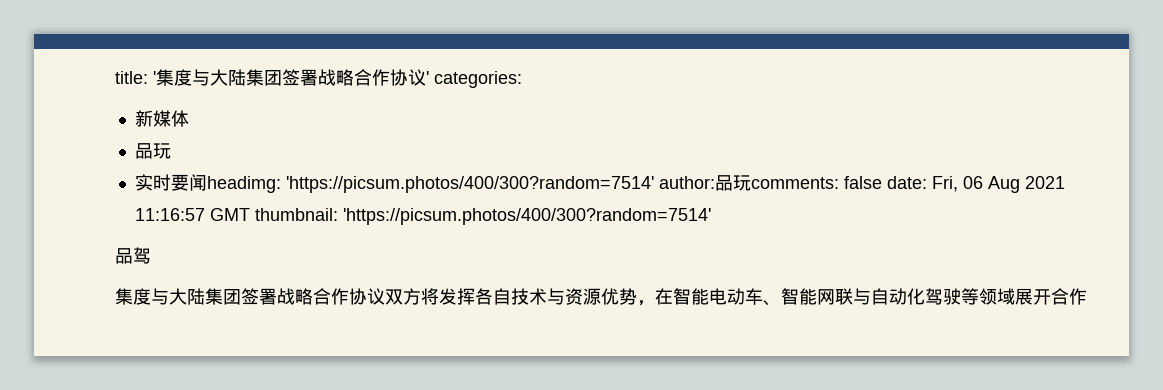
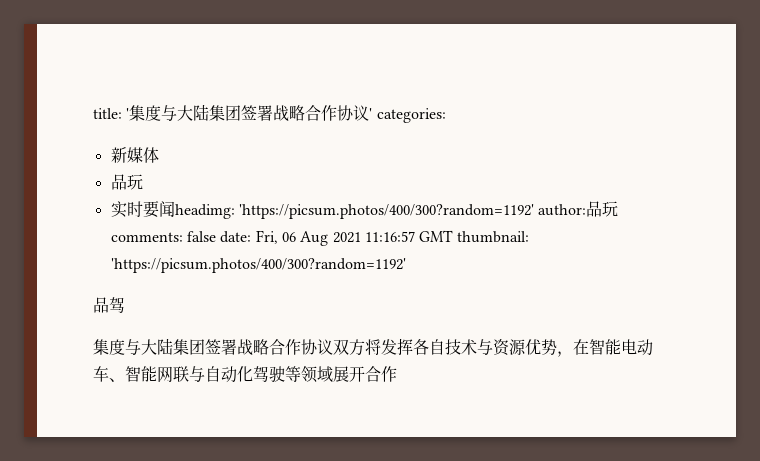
[285,176,654,193] 'https://picsum.photos/400/300?random=7514' -> [238,204,534,219] 'https://picsum.photos/400/300?random=1192'
[342,208,711,225] 'https://picsum.photos/400/300?random=7514' -> [110,258,406,273] 'https://picsum.photos/400/300?random=1192'

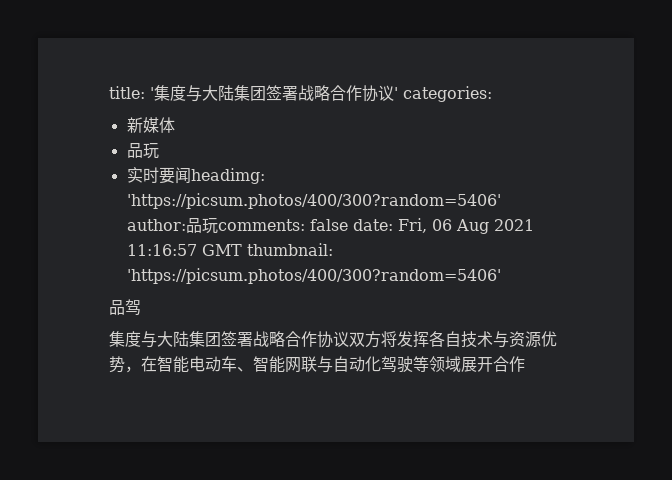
[238,204,534,219] 'https://picsum.photos/400/300?random=1192' -> [126,193,501,209] 'https://picsum.photos/400/300?random=5406'
[110,258,406,273] 'https://picsum.photos/400/300?random=1192' -> [126,268,501,284] 'https://picsum.photos/400/300?random=5406'

